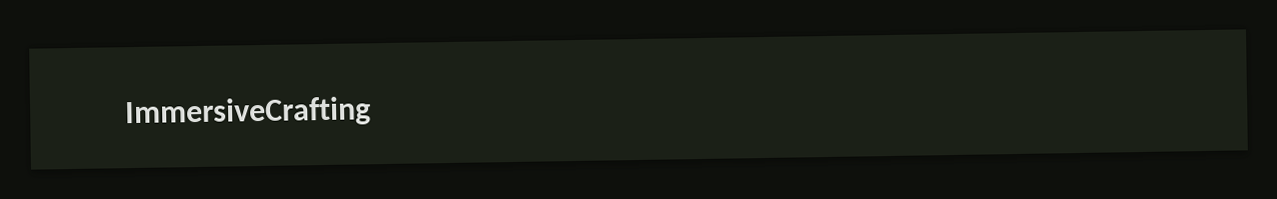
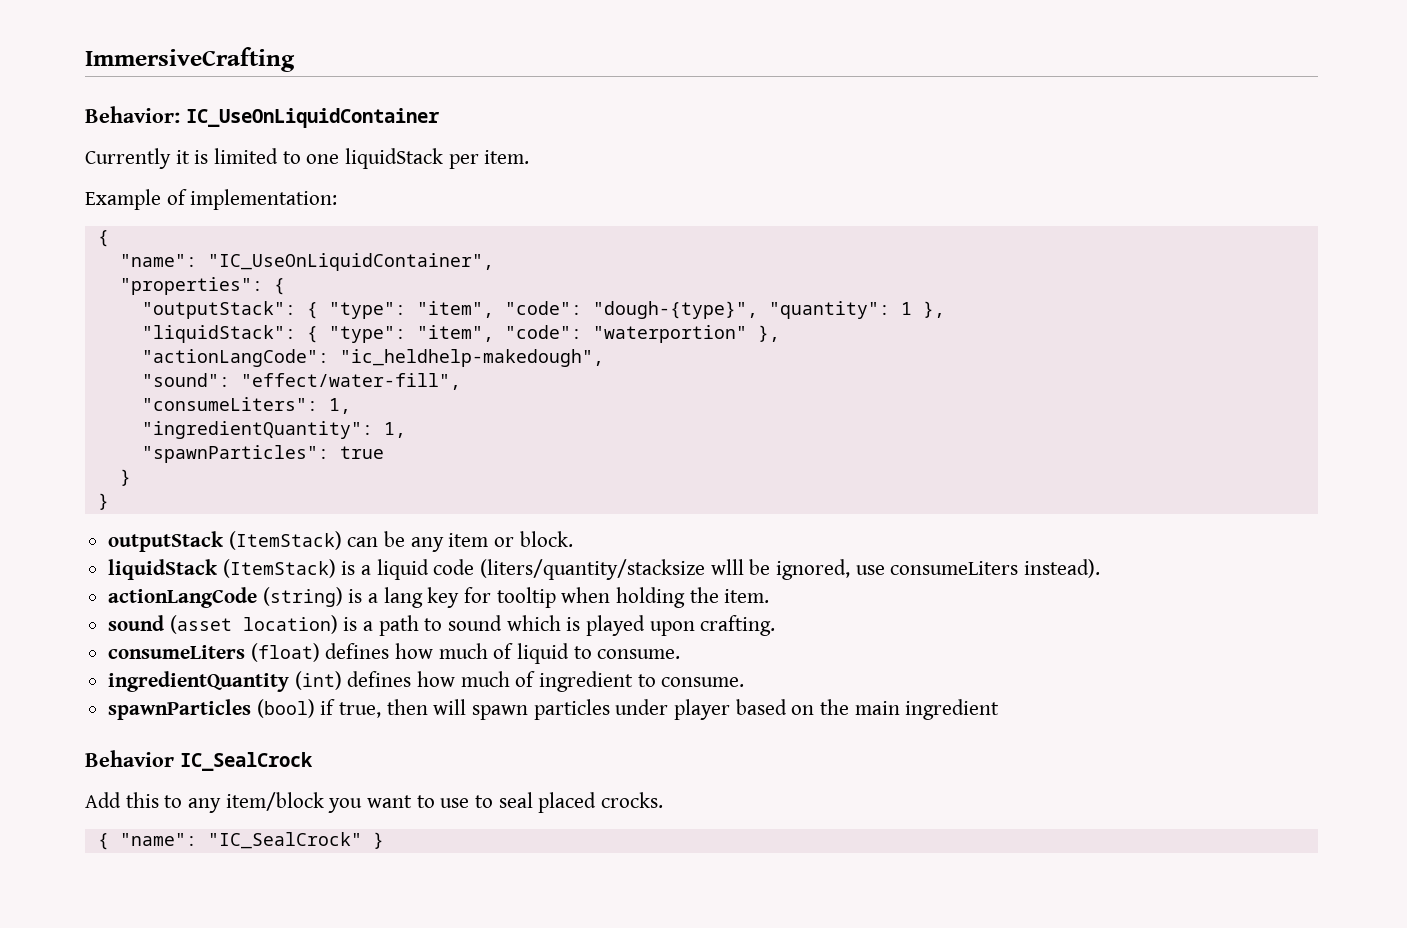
(371, 112) none -> [85,106,440,128] [85,148,530,169] [85,189,338,210] [97,230,109,247] [119,253,494,271] [119,277,285,295] [141,301,945,319] [141,325,780,343] [141,349,604,367] [141,373,461,390] [141,397,351,414] [141,421,406,439] [141,445,384,463] [119,469,131,486] [97,493,109,510] [108,531,573,552] [108,559,1101,580] [108,587,770,608] [108,615,776,636] [108,643,681,664] [108,671,745,692] [108,699,1000,720] [85,750,313,771] [85,792,664,813] [97,832,384,850] // Behavior: IC_UseOnLiquidContainer // Currently it is limited to one liquidStack per item. // Example of implementation: // { // "name": "IC_UseOnLiquidContainer", // "properties": { // "outputStack": { "type": "item", "code": "dough-{type}", "quantity": 1 }, // "liquidStack": { "type": "item", "code": "waterportion" }, // "actionLangCode": "ic_heldhelp-makedough", // "sound": "effect/water-fill", // "consumeLiters": 1, // "ingredientQuantity": 1, // "spawnParticles": true // } // } // outputStack (ItemStack) can be any item or block. // liquidStack (ItemStack) is a liquid code (liters/quantity/stacksize wlll be ignored, use consumeLiters instead). // actionLangCode (string) is a lang key for tooltip when holding the item. // sound (asset location) is a path to sound which is played upon crafting. // consumeLiters (float) defines how much of liquid to consume. // ingredientQuantity (int) defines how much of ingredient to consume. // spawnParticles (bool) if true, then will spawn particles under player based on the main ingredient // Behavior IC_SealCrock // Add this to any item/block you want to use to seal placed crocks. // { "name": "IC_SealCrock" }

